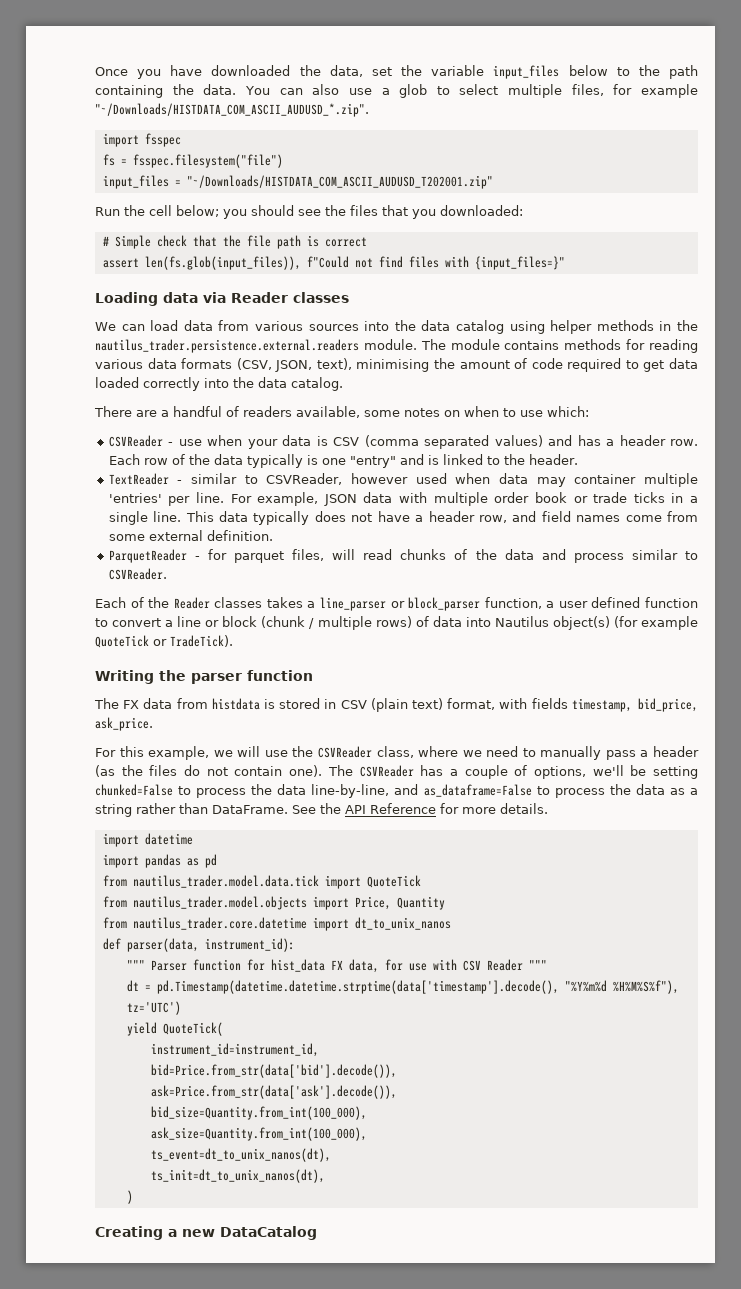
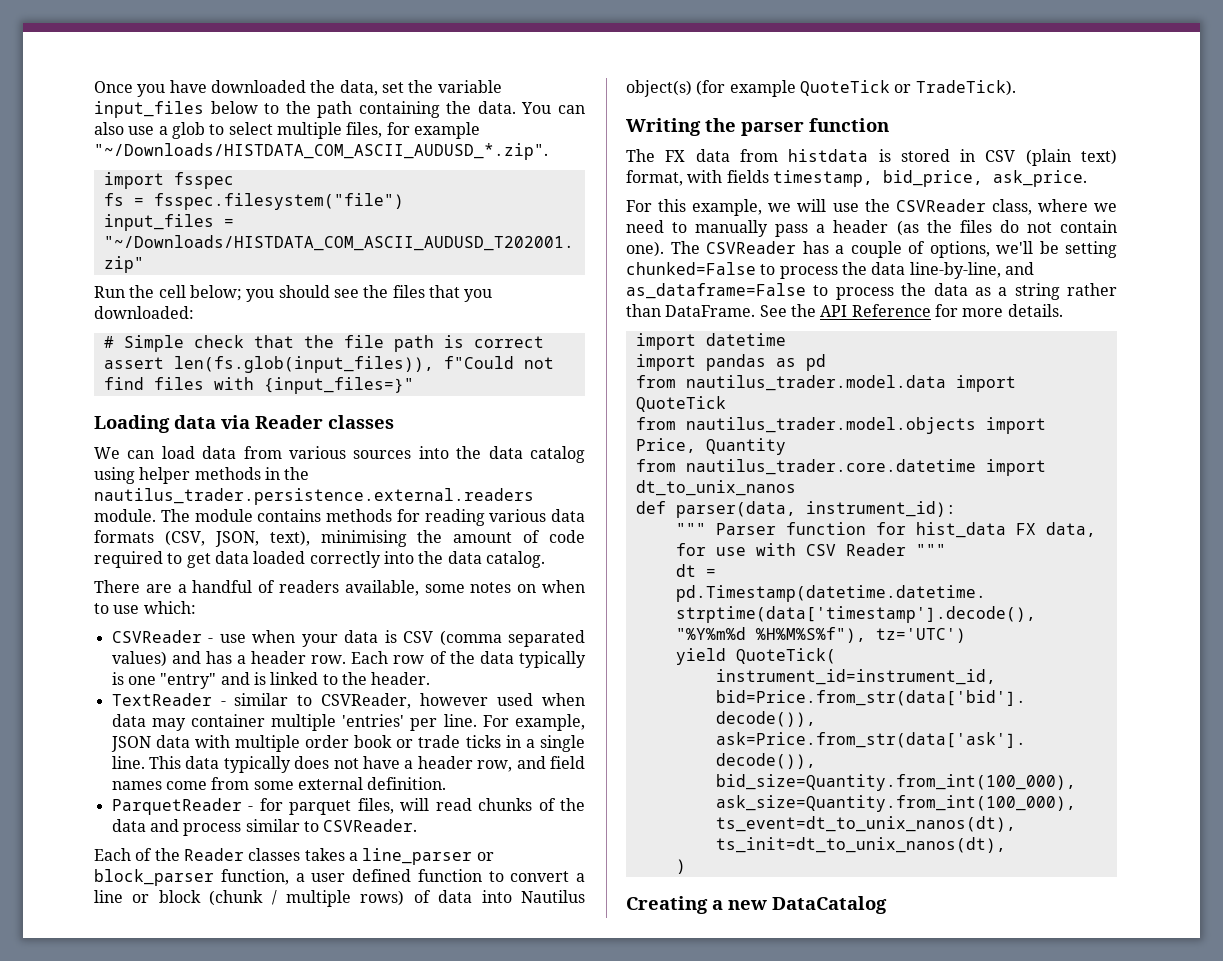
[132,875,319,888] nautilus_trader.model.data.tick -> [685,375,946,391] nautilus_trader.model.data

